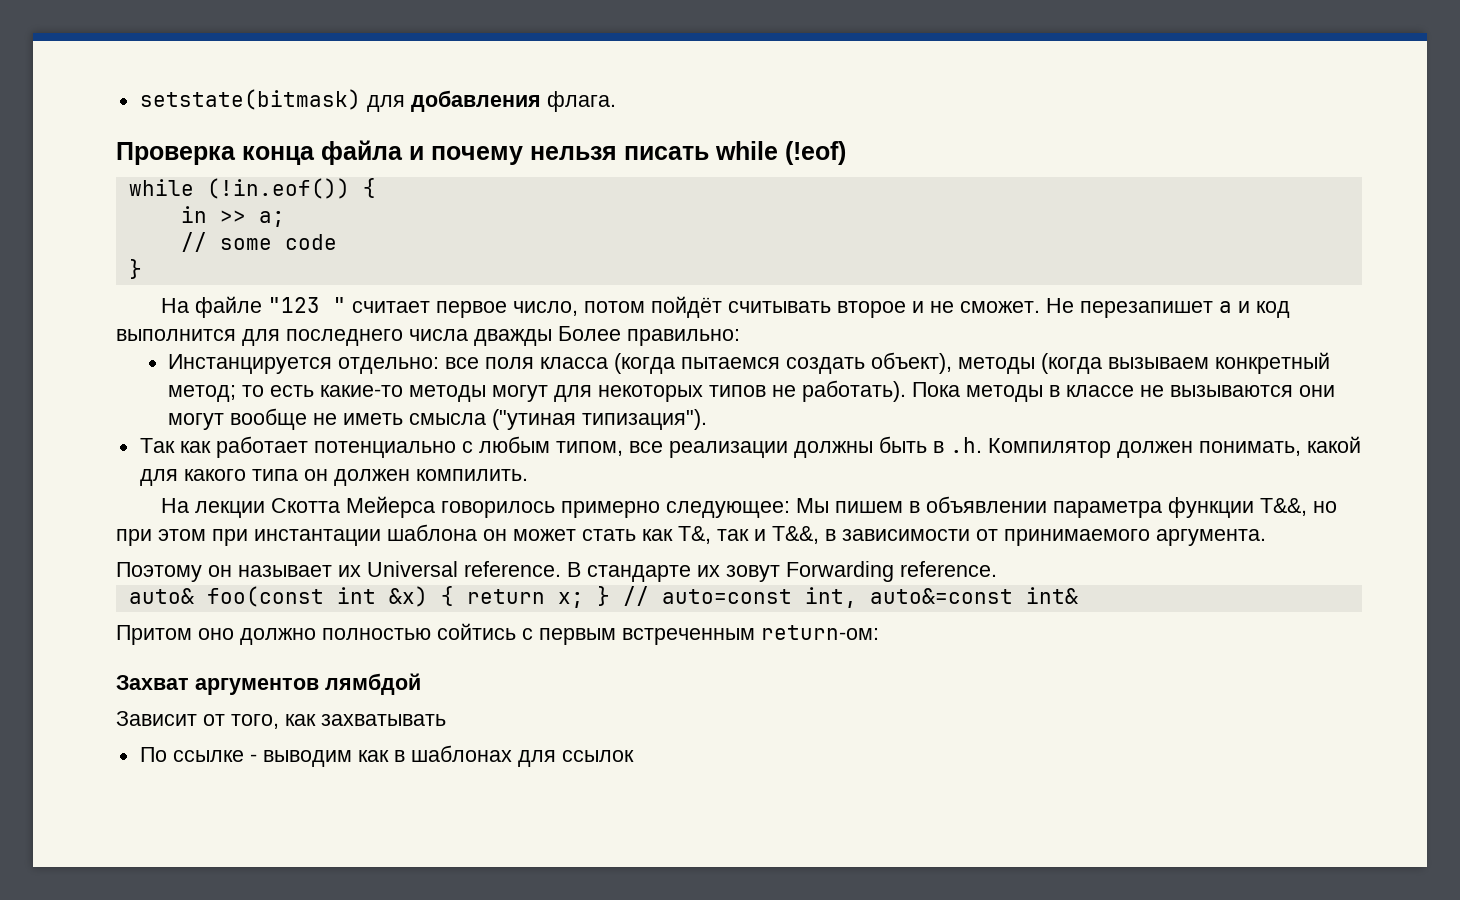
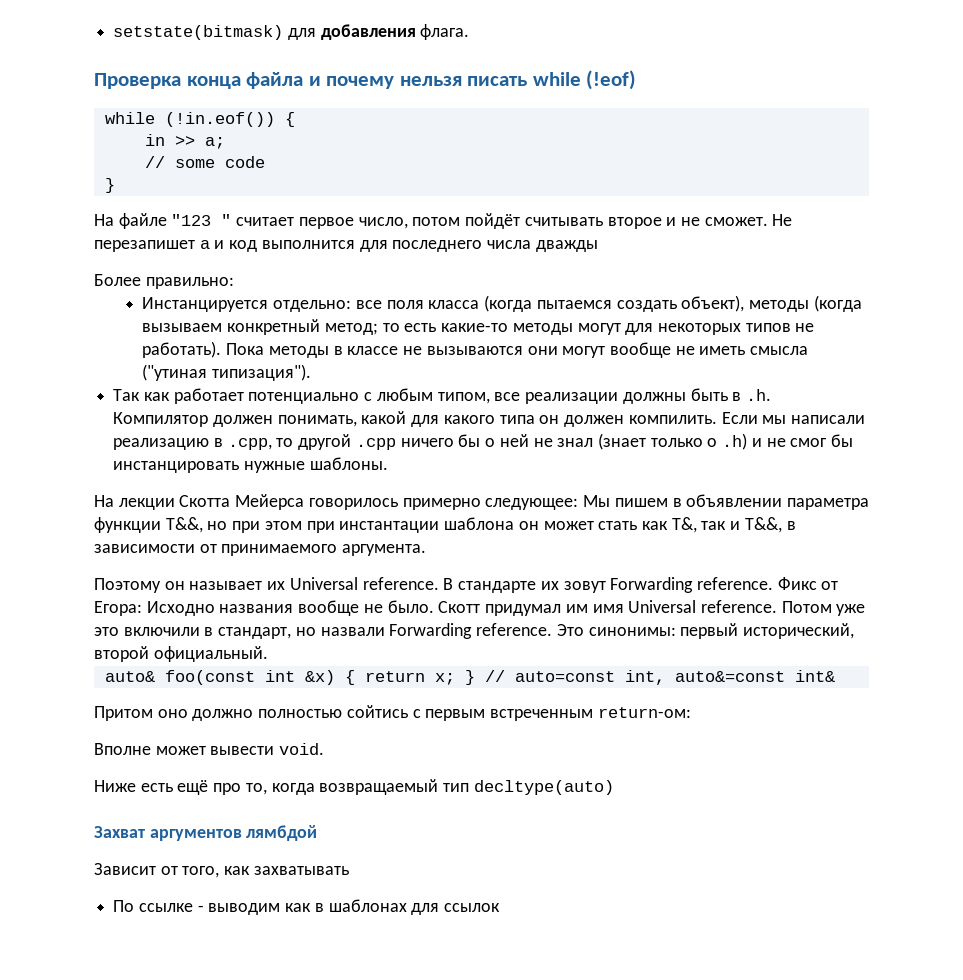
(552, 337) none -> (598, 246) //
(528, 475) none -> [721,412,865,424] [113,433,854,450] [113,457,388,473] Если мы написали реализацию в .cpp, то другой .cpp ничего бы о ней не знал (знает только о .h) и не смог бы инстанцировать нужные шаблоны.
(997, 569) none -> [777,577,839,590] [94,600,866,616] [94,623,854,639] [94,646,268,662] Фикс от Егора: Исходно названия вообще не было. Скотт придумал им имя Universal reference. Потом уже это включили в стандарт, но назвали Forwarding reference. Это синонимы: первый исторический, второй официальный.
(879, 632) none -> [94,743,325,755] [94,779,614,795] // Вполне может вывести void. // Ниже есть ещё про то, когда возвращаемый тип decltype(auto)

